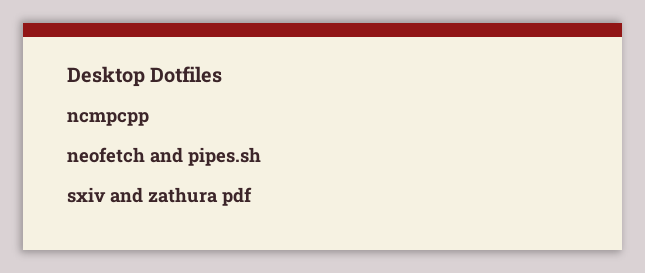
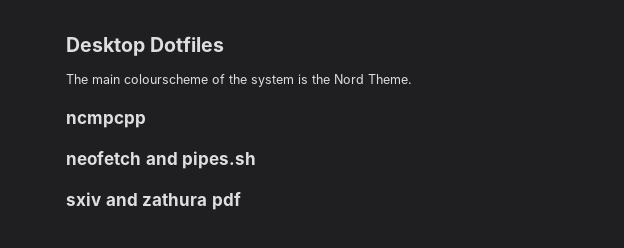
(223, 74) none -> [66,74,412,87] // The main colourscheme of the system is the Nord Theme.

